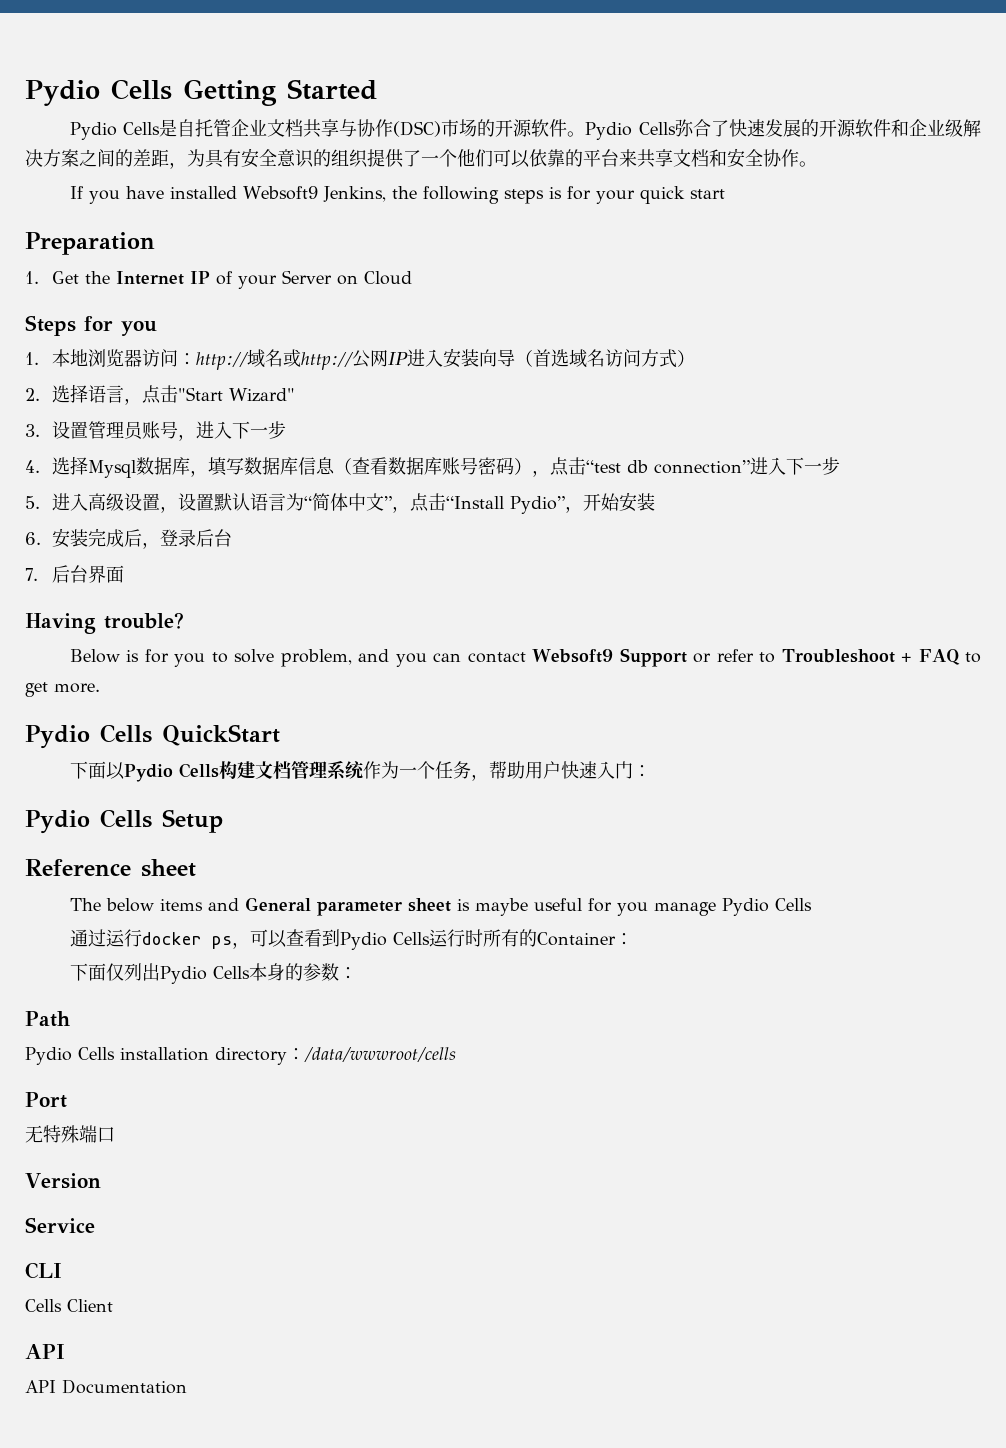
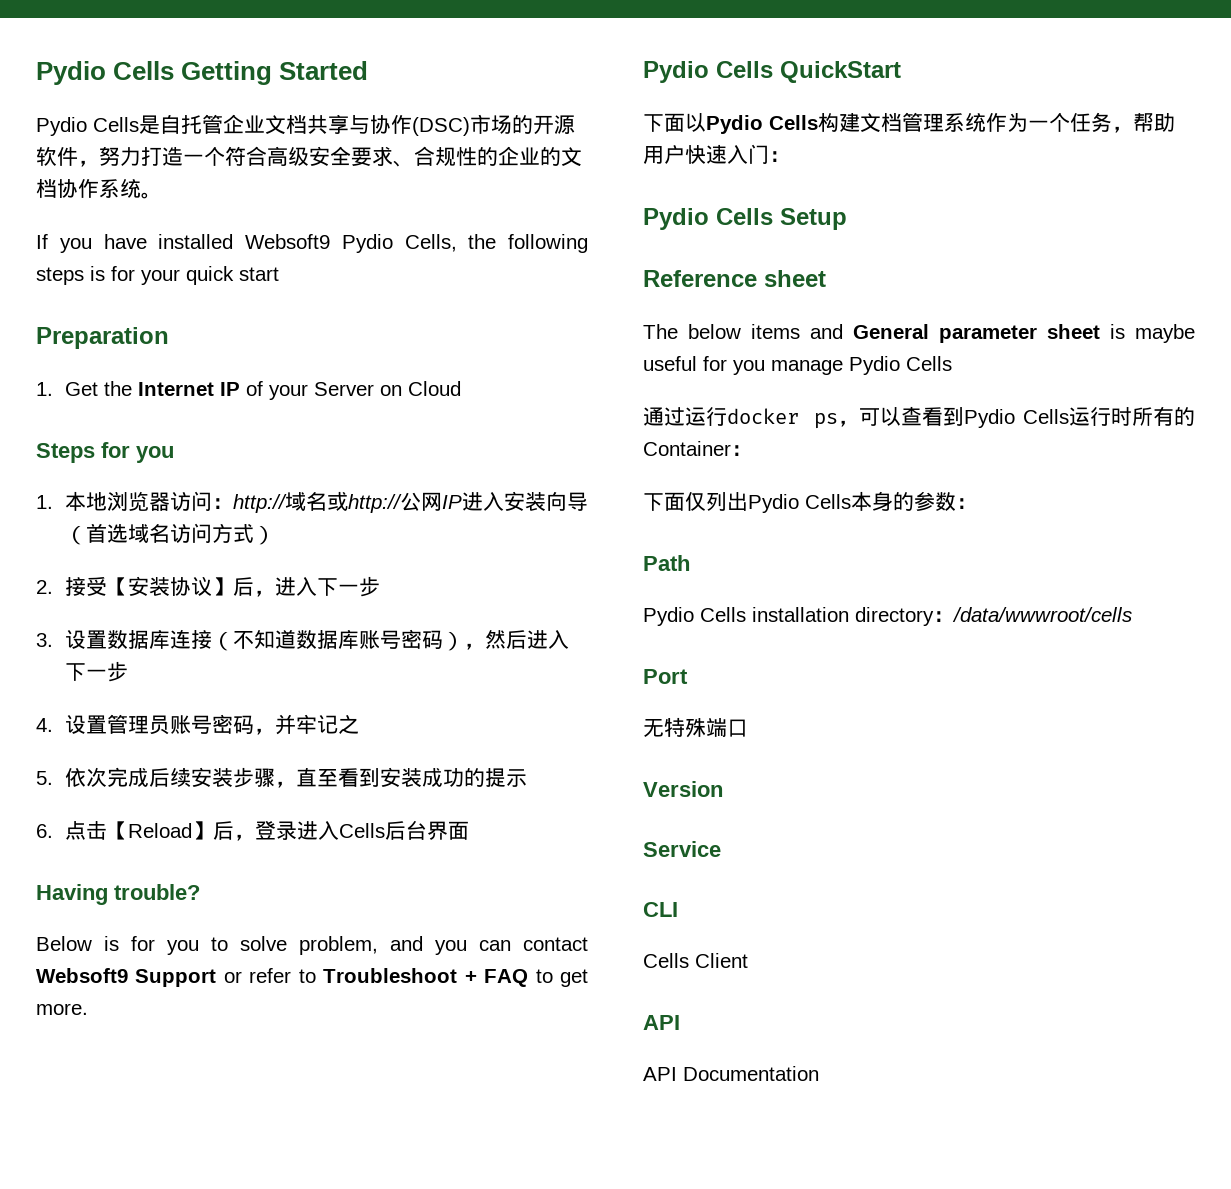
[567,119,981,140] [25,148,799,169] 。Pydio Cells弥合了快速发展的开源软件和企业级解决方案之间的差距，为具有安全意识的组织提供了一个他们可以依靠的平台来共享文档和安全协作 -> [78,146,582,167] [36,179,141,198] ，努力打造一个符合高级安全要求、合规性的企业的文档协作系统
[322,186,386,202] Jenkins, -> [341,234,457,253] Pydio Cells,
[52,384,296,405] [25,421,287,441] [25,456,841,478] [25,492,656,514] [25,528,233,549] [25,568,38,581] 选择语言，点击"Start Wizard" // 3.设置管理员账号，进入下一步 // 4.选择Mysql数据库，填写数据库信息（查看数据库账号密码），点击“test db connection”进入下一步 // 5.进入高级设置，设置默认语言为“简体中文”，点击“Install Pydio”，开始安装 // 6.安装完成后，登录后台 // 7. -> [64,576,380,597] [36,629,569,651] [64,661,128,682] [36,714,359,735] [36,767,527,788] [36,821,385,841] 接受【安装协议】后，进入下一步 // 3.设置数据库连接（不知道数据库账号密码），然后进入下一步 // 4.设置管理员账号密码，并牢记之 // 5.依次完成后续安装步骤，直至看到安装成功的提示 // 6.点击【Reload】后，登录进入Cells

